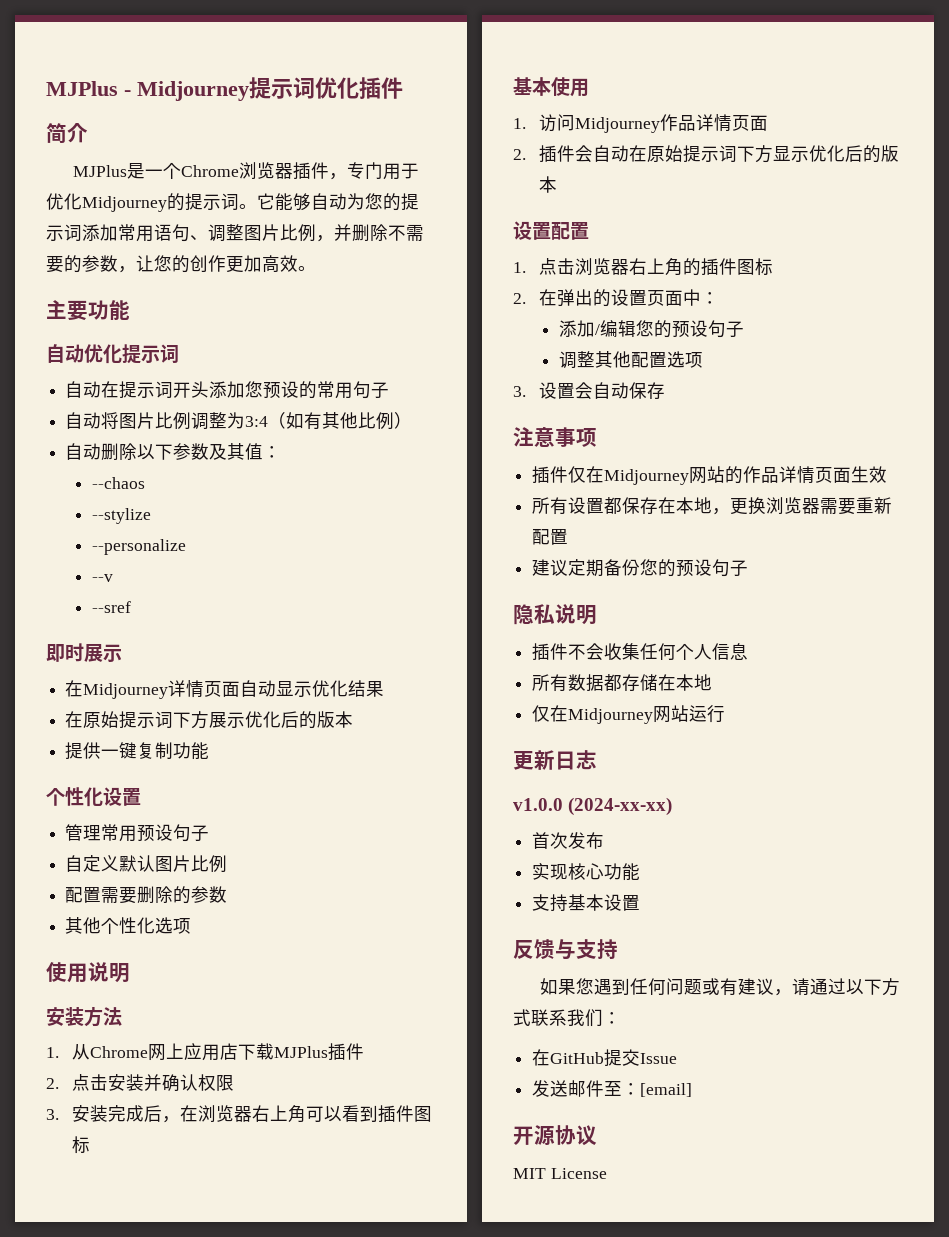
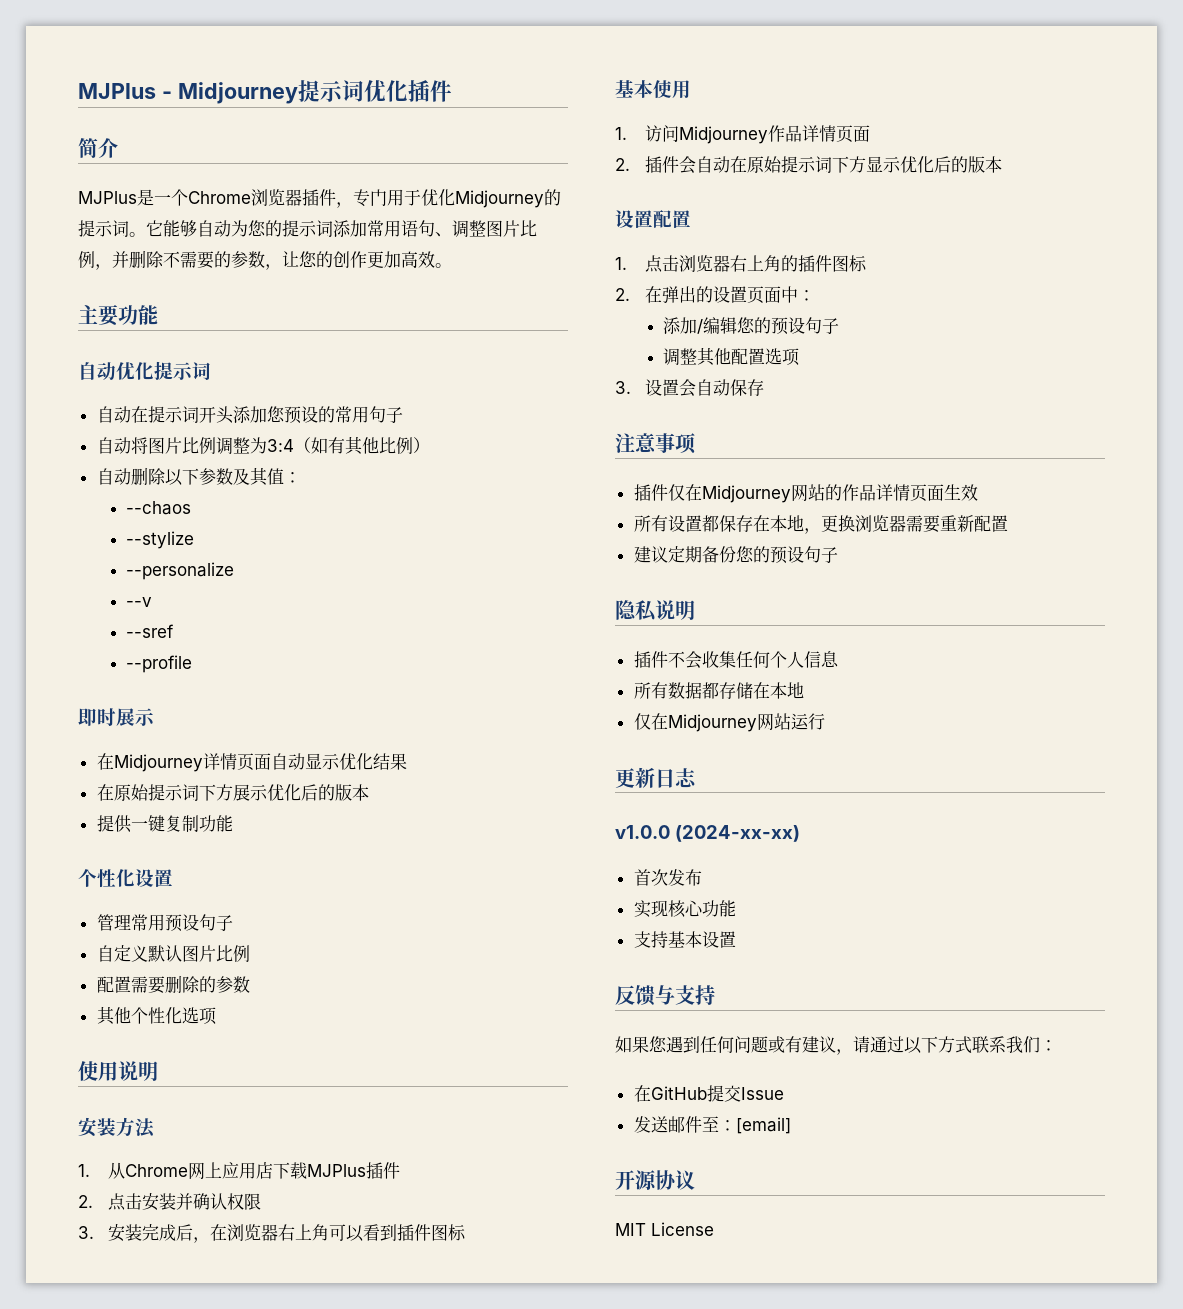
(131, 607) none -> [126,655,193,673] // --profile

